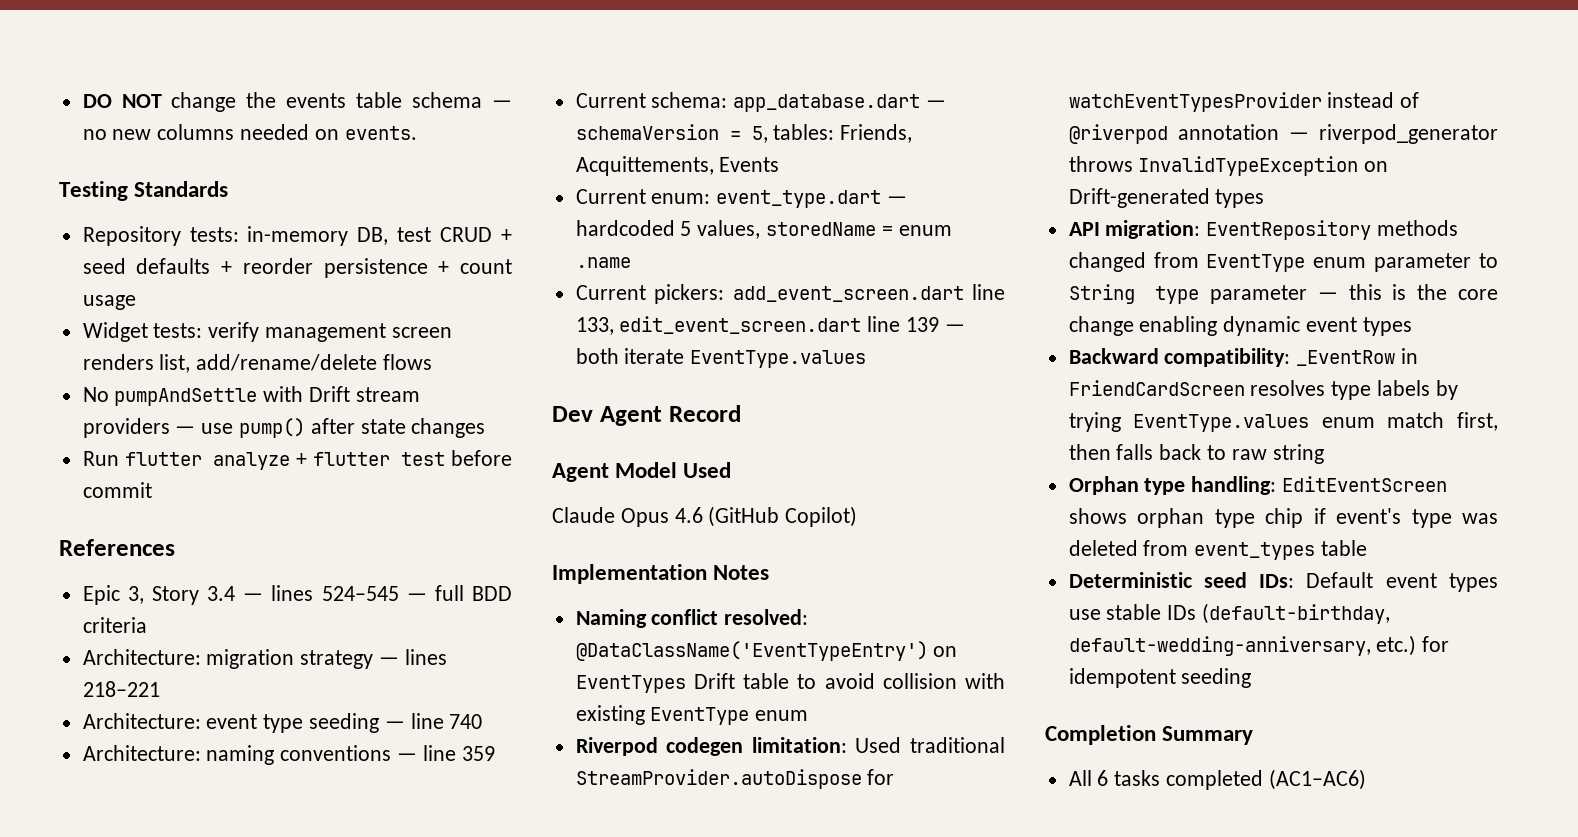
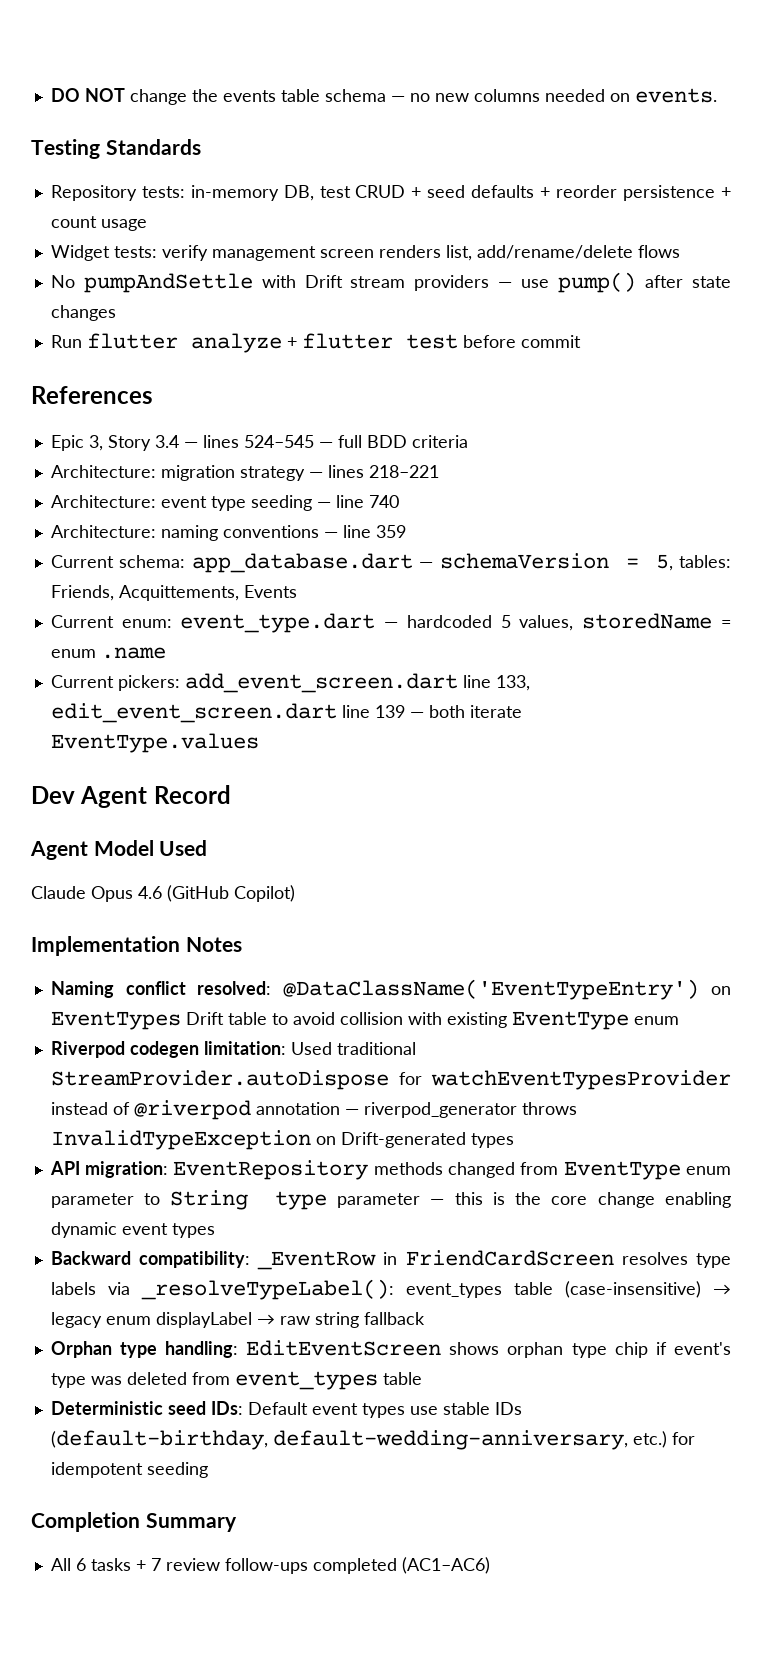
[1435,380,1458,400] [1068,412,1498,432] [1068,444,1227,460] by trying EventType.values enum match first, then falls back to -> [107,1279,731,1300] [50,1312,275,1328] via _resolveTypeLabel(): event_types table (case-insensitive) → legacy enum displayLabel →
(1324, 454) none -> [363,1312,425,1325] fallback
(1161, 778) none -> [135,1558,308,1574] + 7 review follow-ups

